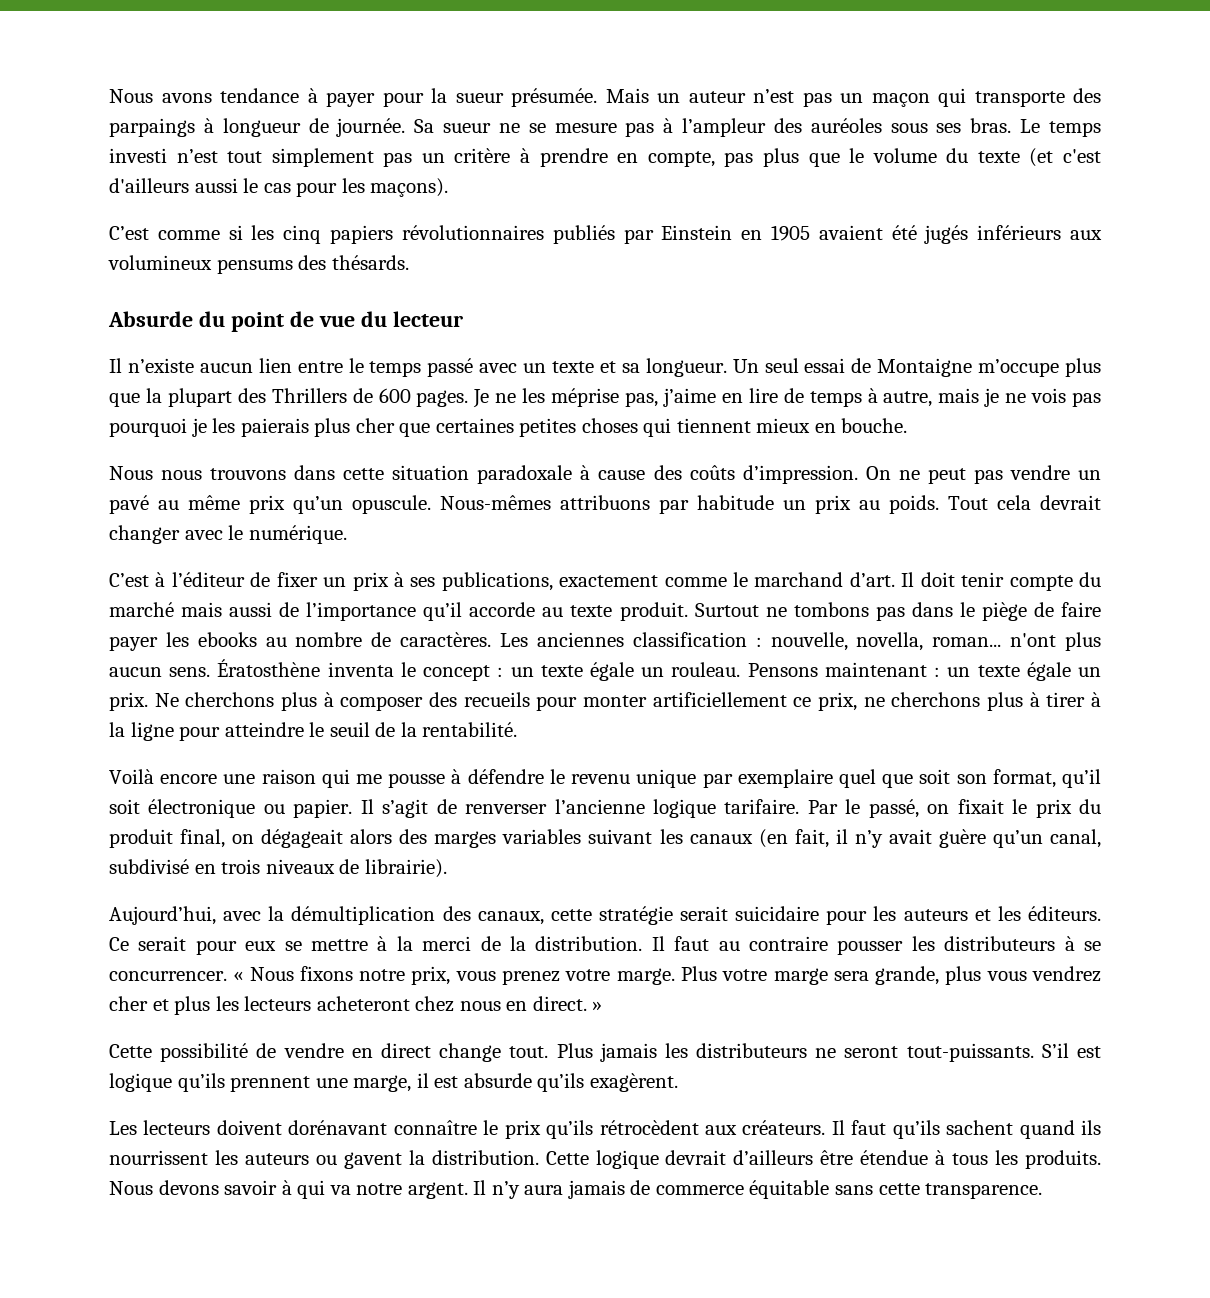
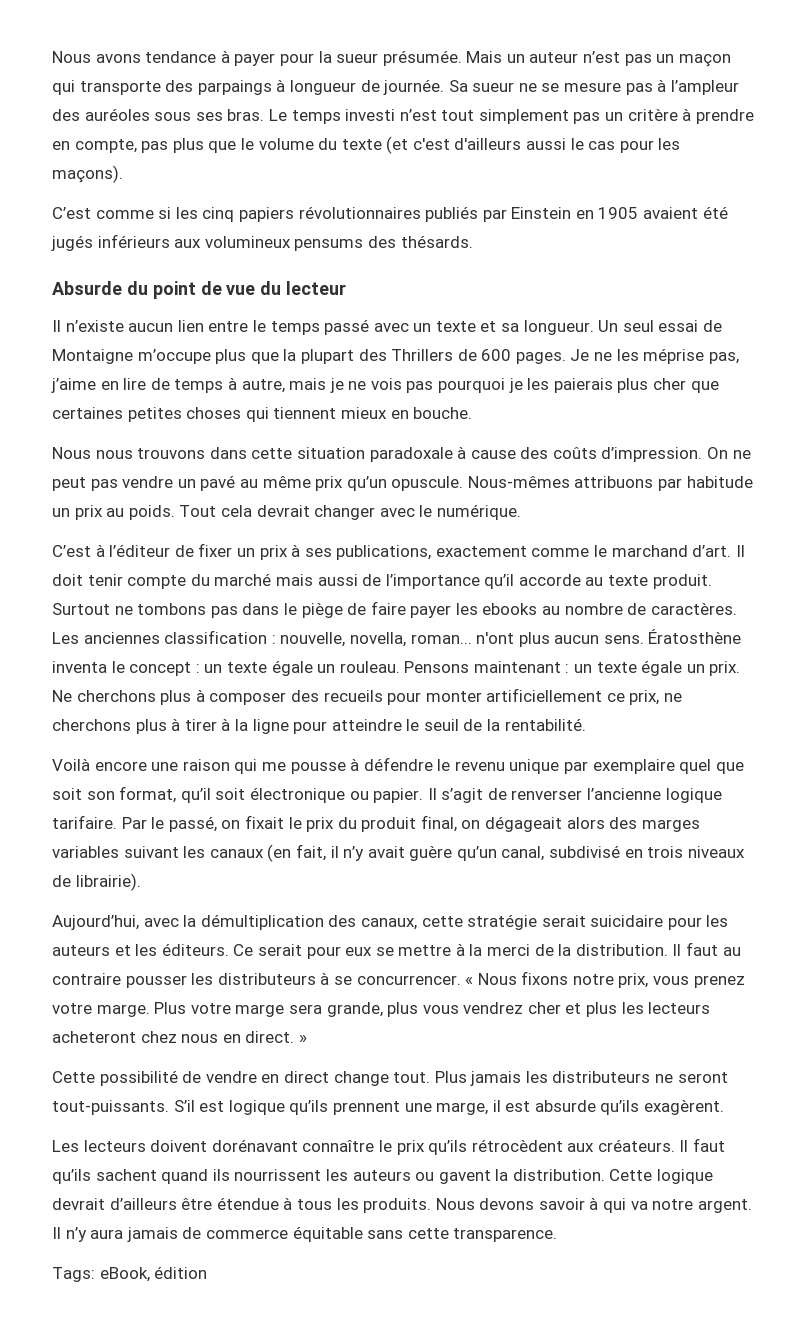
(1043, 1191) none -> [52,1266,208,1282] // Tags: eBook, édition

